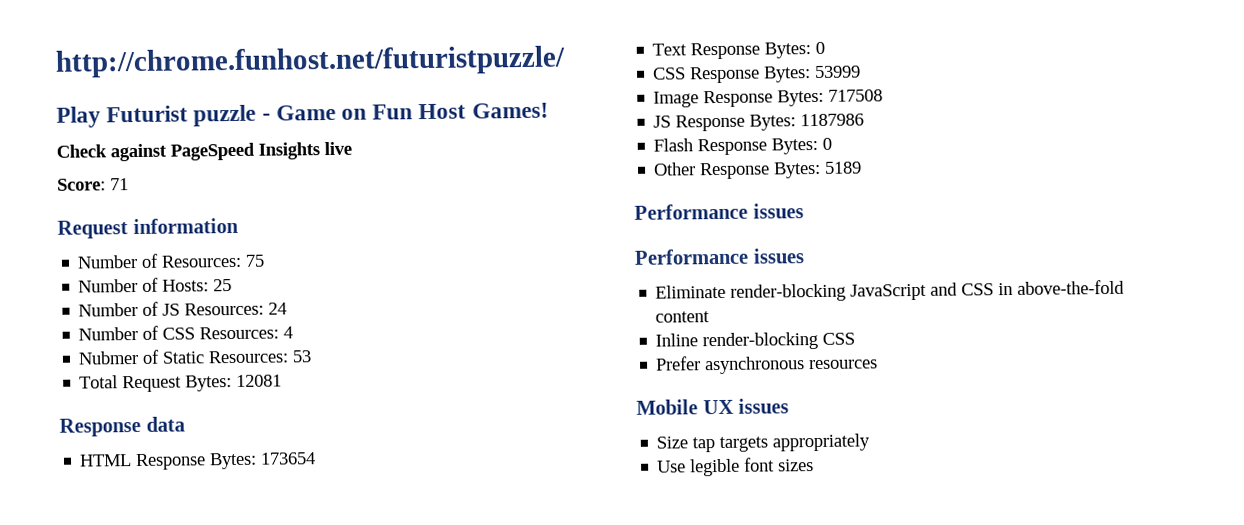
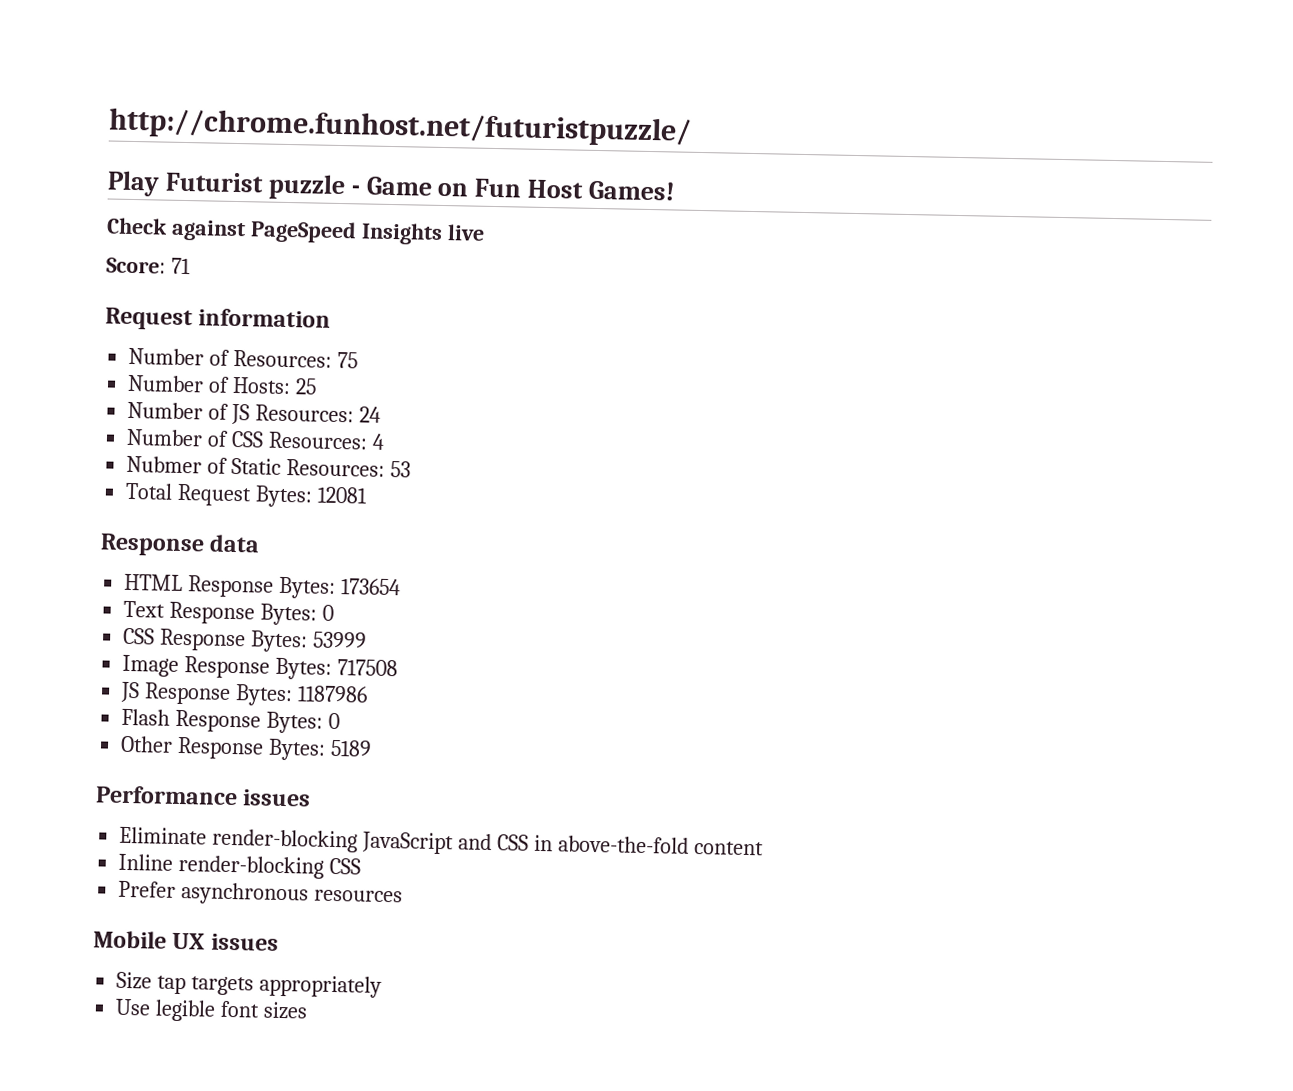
[634,248,805,265] // Performance issues -> (312, 798) none

